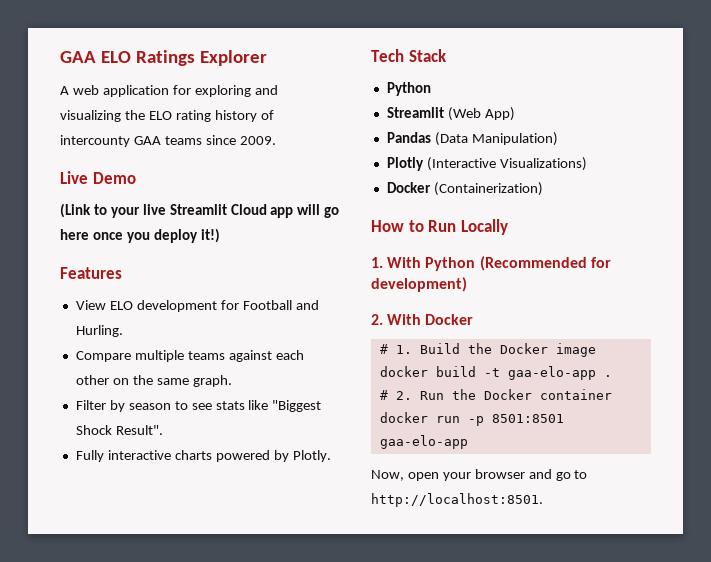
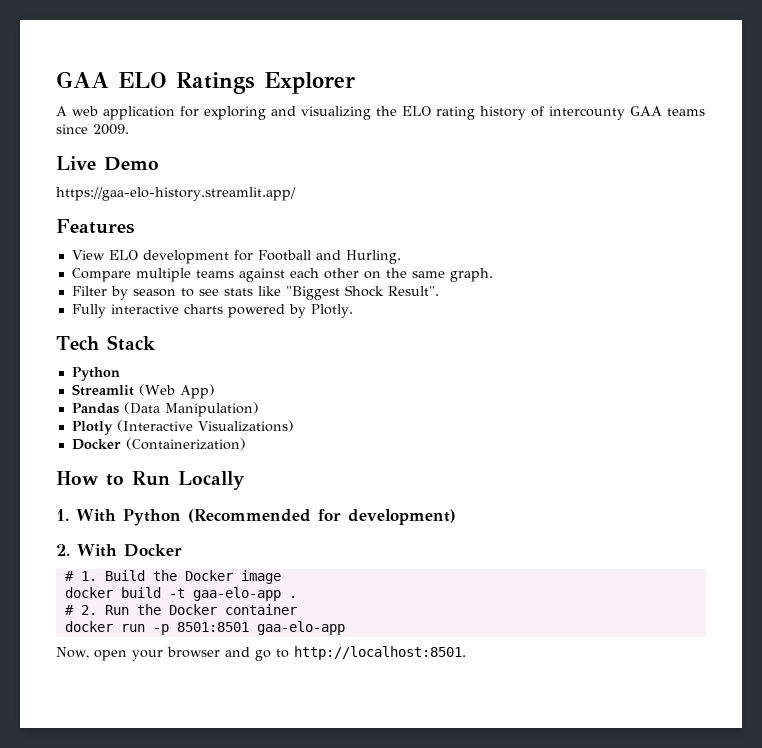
[60,203,340,218] [60,228,220,243] (Link to your live Streamlit Cloud app will go here once you deploy it!) -> [56,187,296,201] https://gaa-elo-history.streamlit.app/

